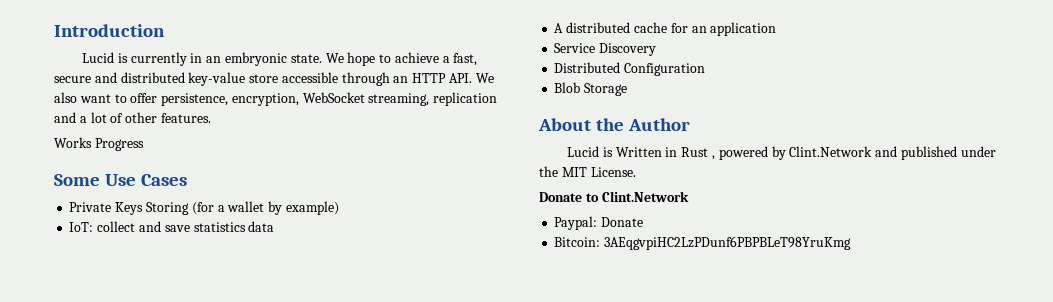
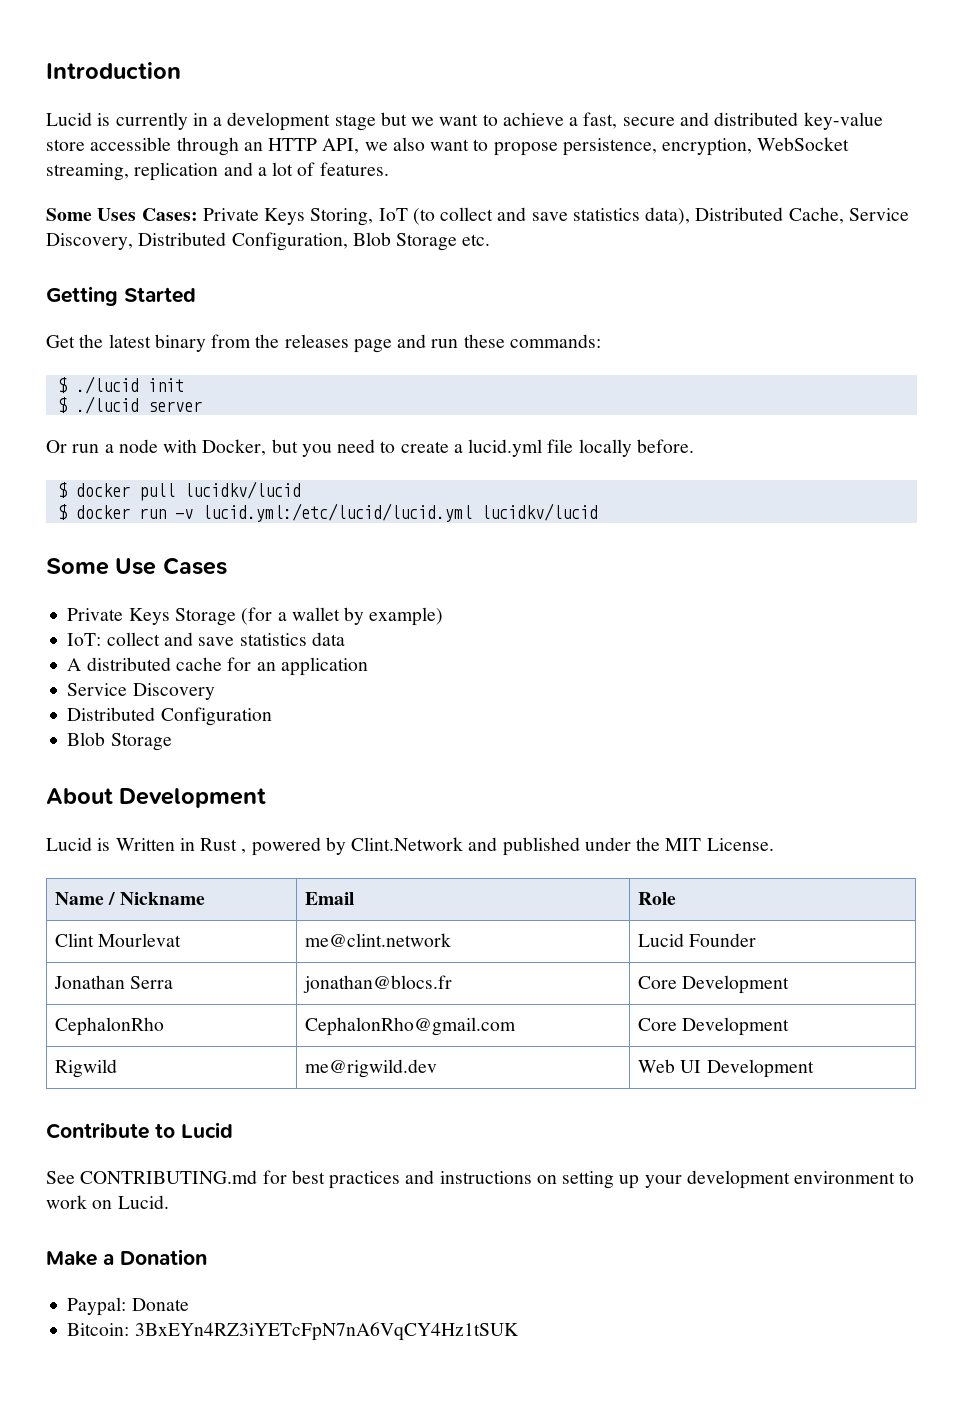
[206,52,376,66] an embryonic state. We hope -> [213,112,479,131] a development stage but we want
[449,73,494,83] API. We -> [322,138,388,154] API, we
[130,93,158,103] offer -> [493,142,558,156] propose
[125,112,158,123] other -> (316, 169) none
[54,137,144,151] Works Progress -> [46,207,909,226] [46,232,491,251] [46,286,196,306] [46,334,601,353] [57,376,184,394] [57,396,202,414] [46,439,694,457] [57,481,301,501] [57,503,598,522] Some Uses Cases: Private Keys Storing, IoT (to collect and save statistics data), Distributed Cache, Service Discovery, Distributed Configuration, Blob Storage etc. // Getting Started // Get the latest binary from the releases page and run these commands: // $ ./lucid init // $ ./lucid server // Or run a node with Docker, but you need to create a lucid.yml file locally before. // $ docker pull lucidkv/lucid // $ docker run -v lucid.yml:/etc/lucid/lucid.yml lucidkv/lucid
[145,202,189,215] Storing -> [174,608,236,626] Storage
[596,118,691,131] the Author -> [119,788,267,808] Development
[539,191,689,202] // Donate to Clint.Network -> [55,892,205,905] [305,892,355,905] [638,892,677,905] [55,933,182,947] [305,933,452,947] [638,933,757,947] [54,975,174,989] [303,975,453,993] [638,975,790,994] [55,1017,165,1036] [305,1017,517,1036] [638,1017,790,1036] [55,1059,118,1078] [305,1059,438,1078] [638,1059,814,1078] [46,1122,233,1139] [46,1170,915,1189] [46,1195,169,1209] [46,1249,207,1266] // Name / Nickname | Email | Role // Clint Mourlevat | me@clint.network | Lucid Founder // Jonathan Serra | jonathan@blocs.fr | Core Development // CephalonRho | CephalonRho@gmail.com | Core Development // Rigwild | me@rigwild.dev | Web UI Development // Contribute to Lucid // See CONTRIBUTING.md for best practices and instructions on setting up your development environment to work on Lucid. // Make a Donation
[604,236,852,250] 3AEqgvpiHC2LzPDunf6PBPBLeT98YruKmg -> [134,1322,519,1341] 3BxEYn4RZ3iYETcFpN7nA6VqCY4Hz1tSUK

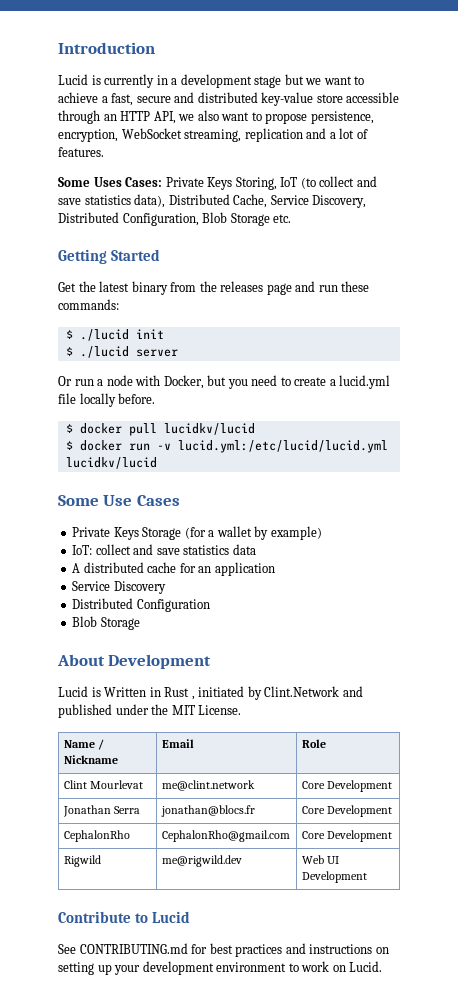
[251,837,321,856] powered -> [198,686,245,697] initiated
[638,933,757,947] Lucid Founder -> [301,780,392,792] Core Development
[46,1249,207,1266] [67,1297,189,1316] [67,1322,519,1341] // Make a Donation // Paypal: Donate // Bitcoin: 3BxEYn4RZ3iYETcFpN7nA6VqCY4Hz1tSUK -> (383, 966) none

